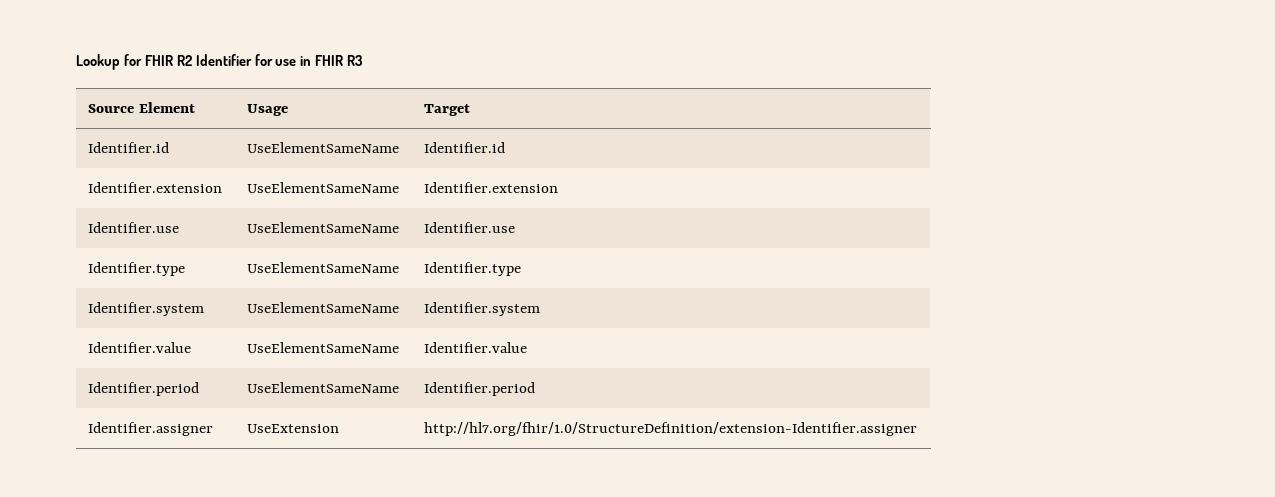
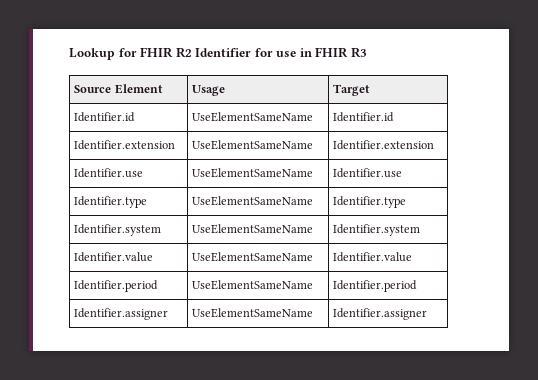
[247,424,340,433] [424,422,918,436] UseExtension | http://hl7.org/fhir/1.0/StructureDefinition/extension-Identifier.assigner -> [192,308,314,318] [333,308,428,320] UseElementSameName | Identifier.assigner

